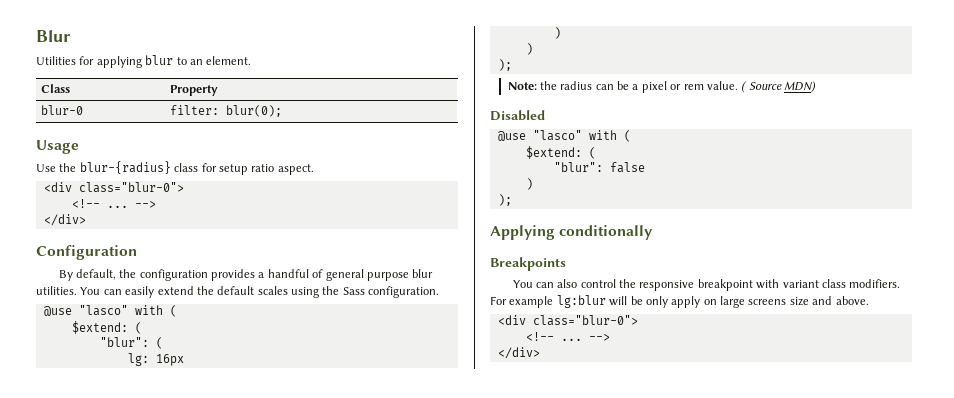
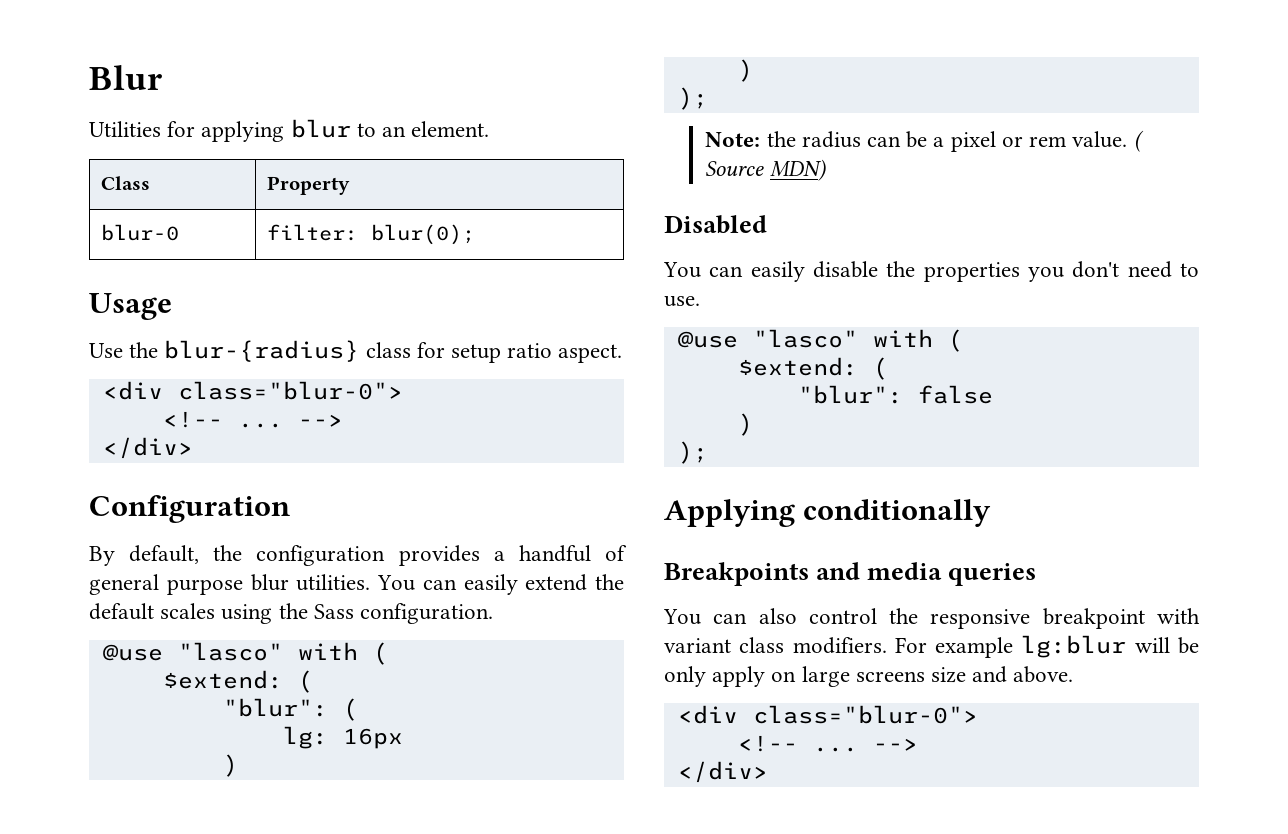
(545, 115) none -> [663,261,1199,282] [664,296,700,307] // You can easily disable the properties you don't need to use.
(566, 264) none -> [816,562,1037,586] and media queries

